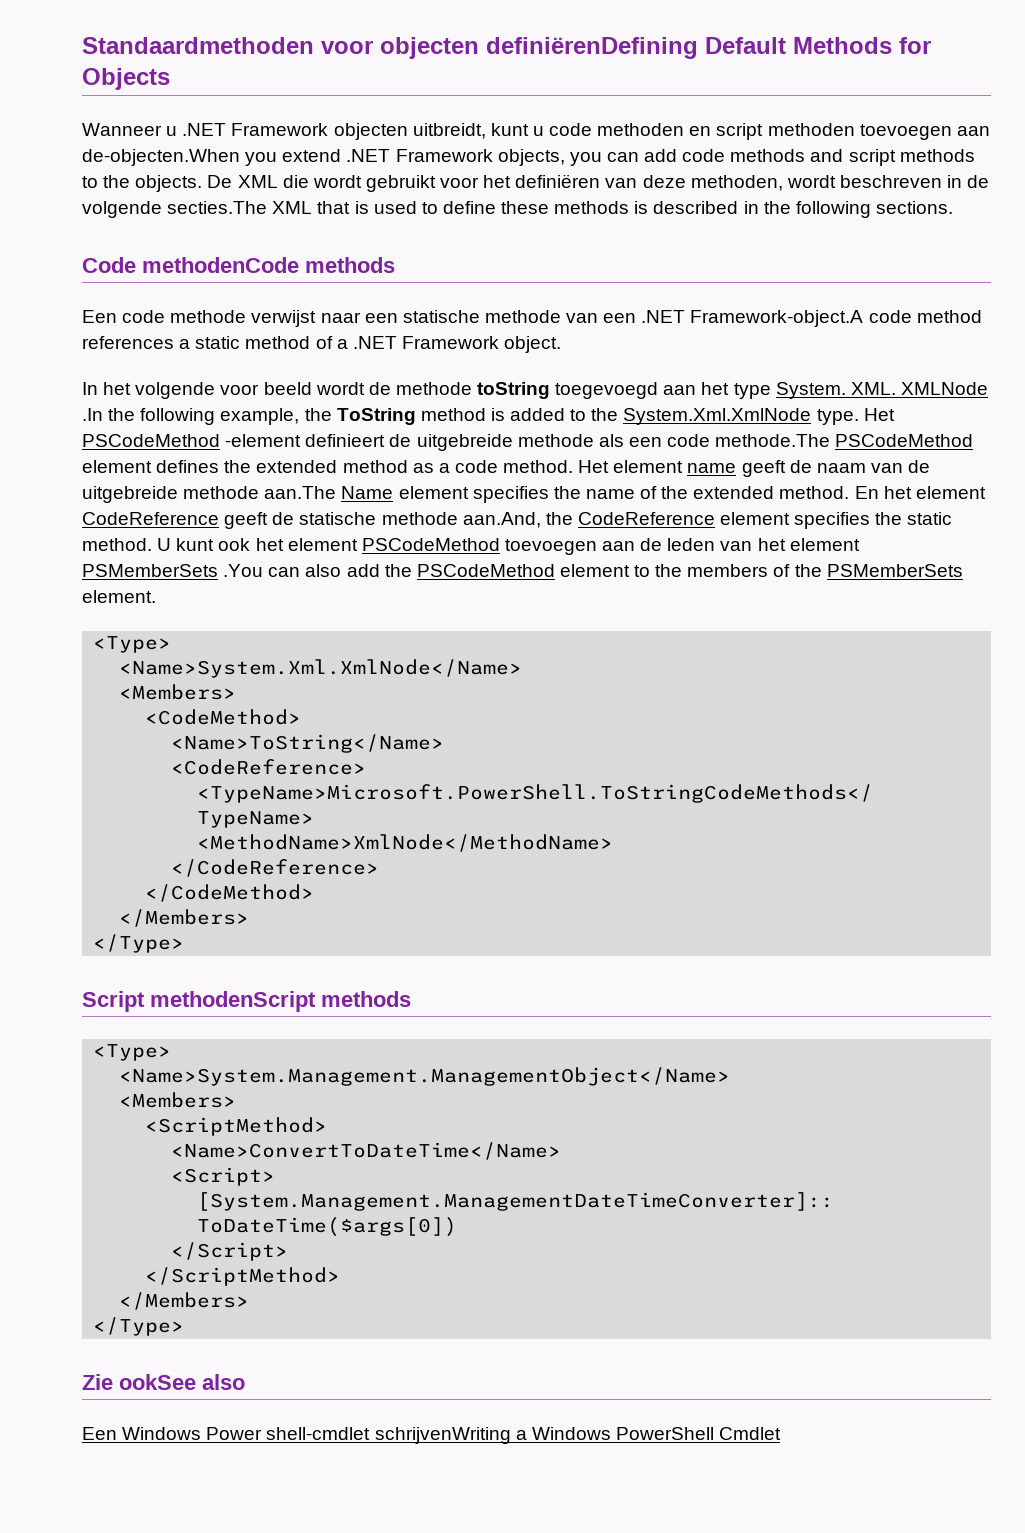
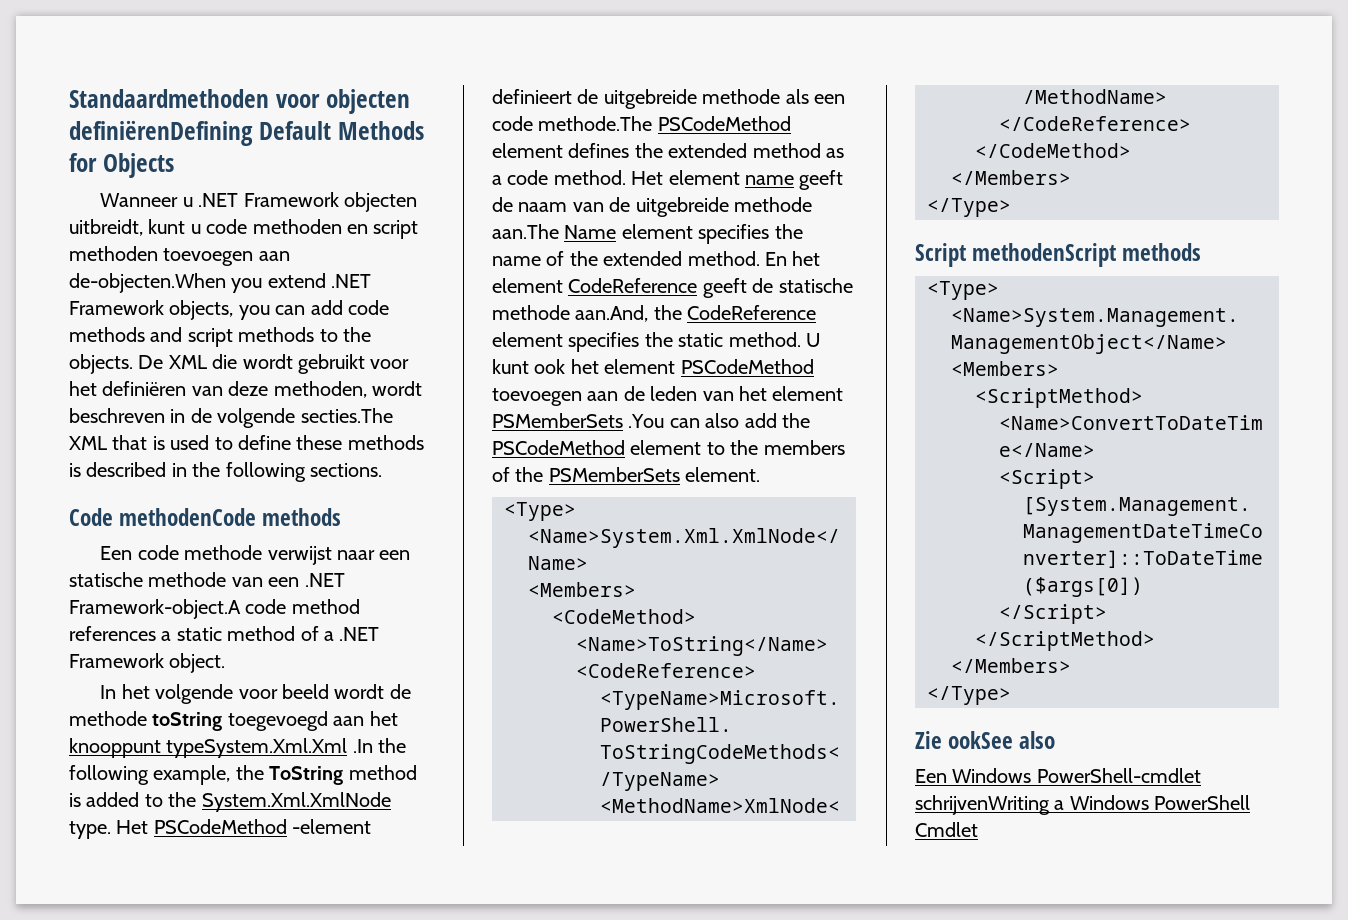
[733,382,988,399] type System. XML. XMLNode -> [69,738,348,758] knooppunt typeSystem.Xml.Xml
[206,1427,371,1440] Power shell-cmdlet -> [1036,768,1201,783] PowerShell-cmdlet

